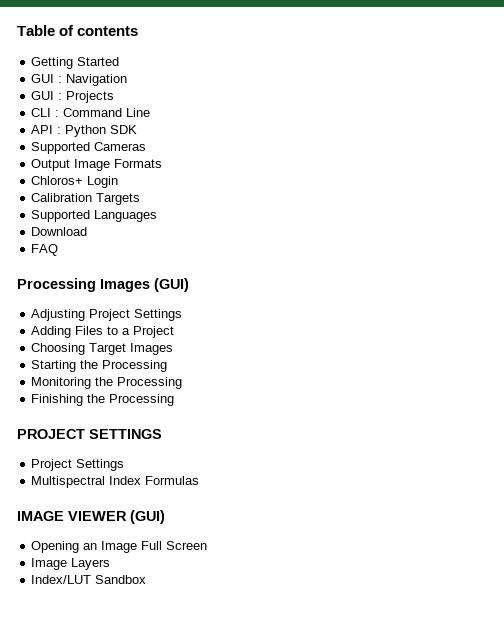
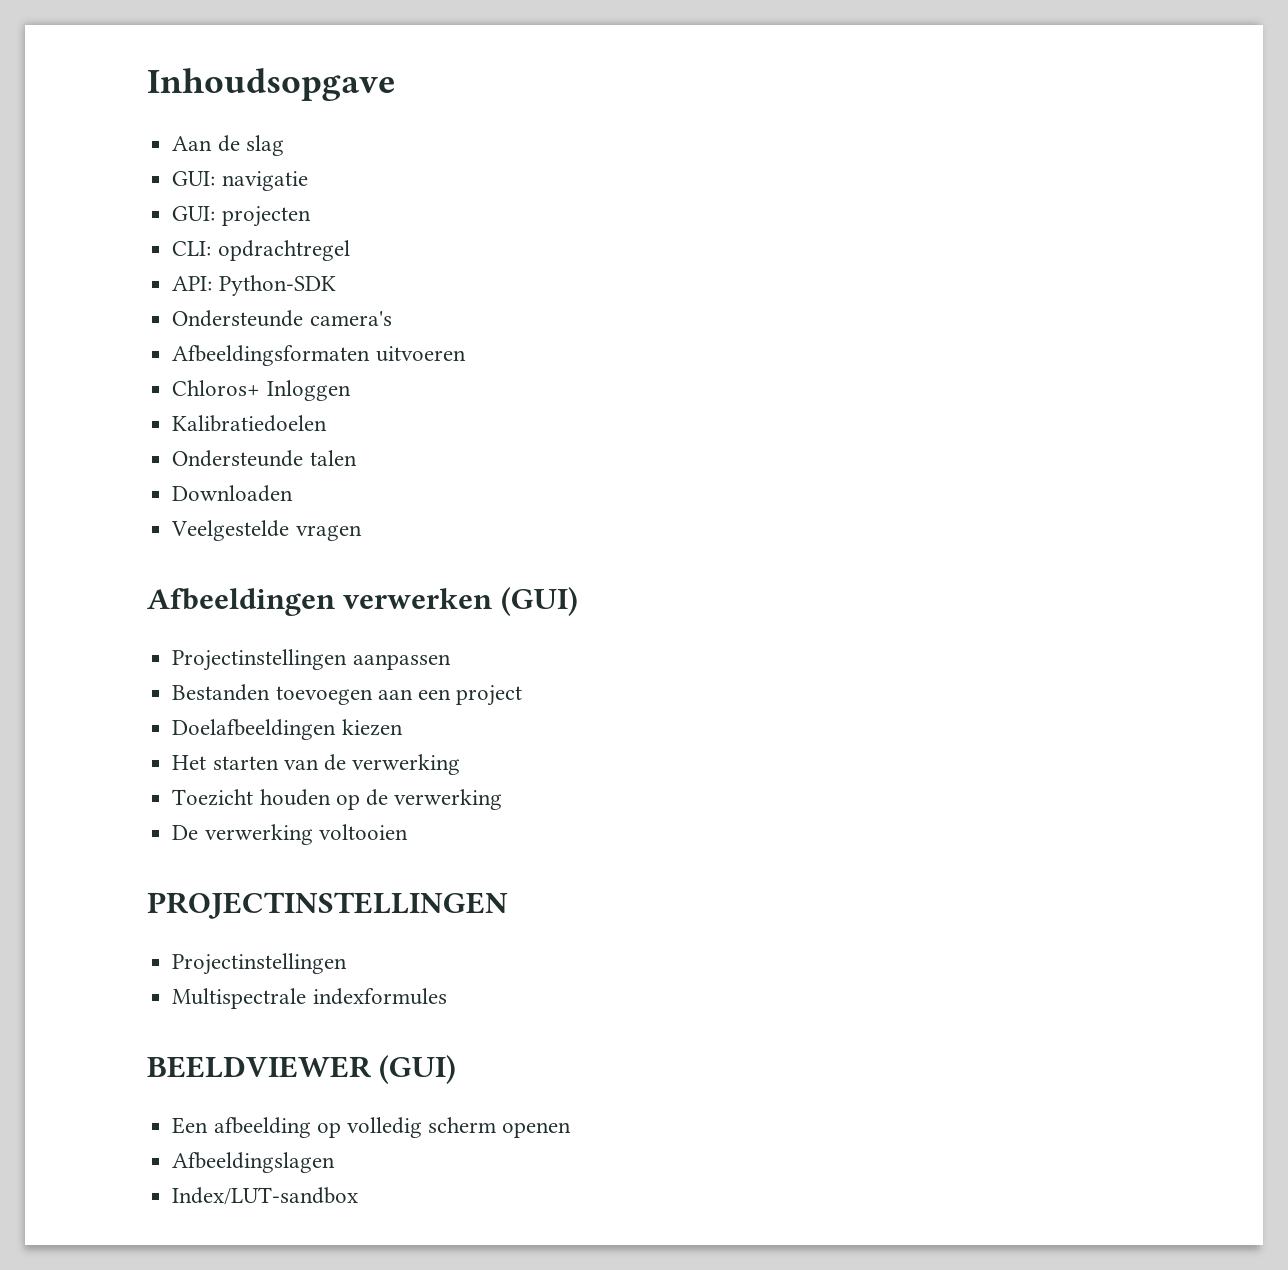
[17,25,139,36] [31,57,120,69] [31,74,128,86] [31,91,115,103] [31,108,151,117] [31,125,138,137] [31,142,147,154] [31,159,163,171] [31,176,119,188] [31,193,141,205] [31,210,158,222] [31,227,88,236] [31,244,59,256] [17,278,189,292] [31,309,183,321] [31,326,175,338] [31,343,174,355] [31,360,168,372] [31,377,183,389] [31,394,175,406] [17,429,162,439] [31,459,125,471] [31,476,200,488] [17,510,165,524] [31,541,208,553] [31,558,111,570] [31,575,147,584] Table of contents // Getting Started // GUI : Navigation // GUI : Projects // CLI : Command Line // API : Python SDK // Supported Cameras // Output Image Formats // Chloros+ Login // Calibration Targets // Supported Languages // Download // FAQ // Processing Images (GUI) // Adjusting Project Settings // Adding Files to a Project // Choosing Target Images // Starting the Processing // Monitoring the Processing // Finishing the Processing // PROJECT SETTINGS // Project Settings // Multispectral Index Formulas // IMAGE VIEWER (GUI) // Opening an Image Full Screen // Image Layers // Index/LUT Sandbox -> [147,68,396,101] [172,135,284,156] [172,171,308,191] [172,206,311,227] [172,240,350,261] [172,275,336,296] [172,310,392,327] [172,345,466,366] [172,380,351,401] [172,415,328,432] [172,450,357,467] [172,485,294,502] [171,520,362,541] [147,587,578,616] [172,649,451,671] [172,684,523,706] [172,719,403,740] [172,754,461,775] [172,789,503,810] [172,824,408,845] [147,892,508,919] [172,953,348,975] [172,988,447,1009] [147,1055,457,1084] [172,1117,572,1138] [172,1152,336,1173] [172,1187,359,1205] Inhoudsopgave // Aan de slag // GUI: navigatie // GUI: projecten // CLI: opdrachtregel // API: Python-SDK // Ondersteunde camera's // Afbeeldingsformaten uitvoeren // Chloros+ Inloggen // Kalibratiedoelen // Ondersteunde talen // Downloaden // Veelgestelde vragen // Afbeeldingen verwerken (GUI) // Projectinstellingen aanpassen // Bestanden toevoegen aan een project // Doelafbeeldingen kiezen // Het starten van de verwerking // Toezicht houden op de verwerking // De verwerking voltooien // PROJECTINSTELLINGEN // Projectinstellingen // Multispectrale indexformules // BEELDVIEWER (GUI) // Een afbeelding op volledig scherm openen // Afbeeldingslagen // Index/LUT-sandbox

